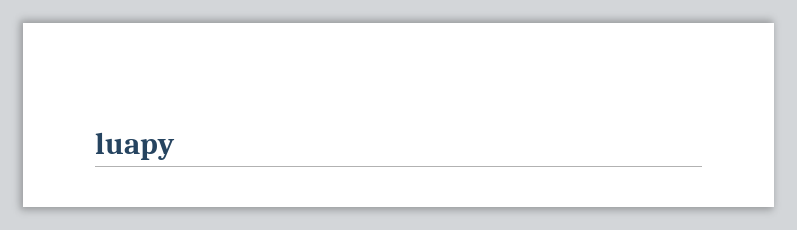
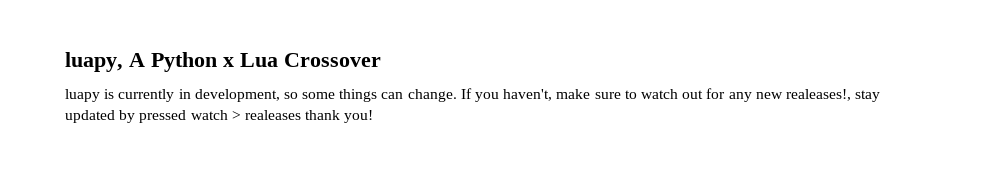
[95,132,175,160] luapy -> [65,52,381,72] [65,88,881,102] [65,110,374,123] luapy, A Python x Lua Crossover // luapy is currently in development, so some things can change. If you haven't, make sure to watch out for any new realeases!, stay updated by pressed watch > realeases thank you!

